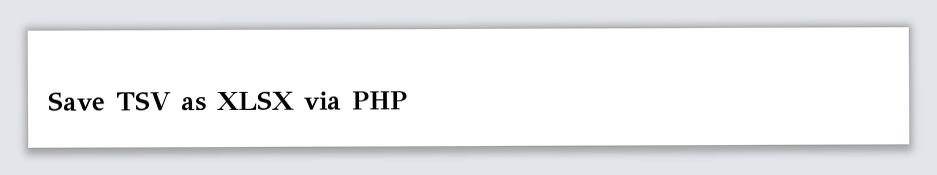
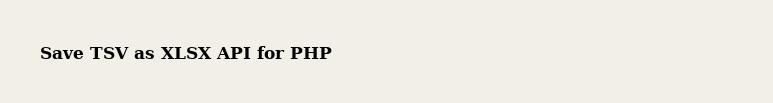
[304,91,342,110] via -> [216,46,285,59] API for

